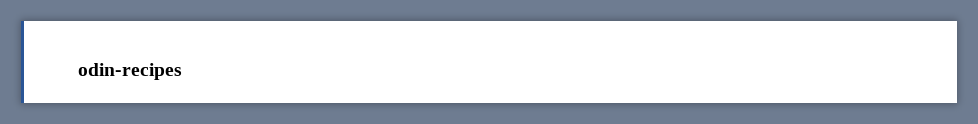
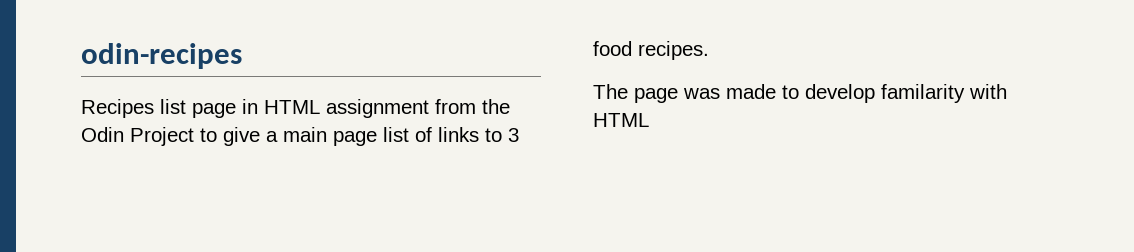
(182, 71) none -> [81,99,510,118] [81,127,519,146] [593,41,709,60] [593,84,1007,103] [593,113,649,127] // Recipes list page in HTML assignment from the Odin Project to give a main page list of links to 3 food recipes. // The page was made to develop familarity with HTML

